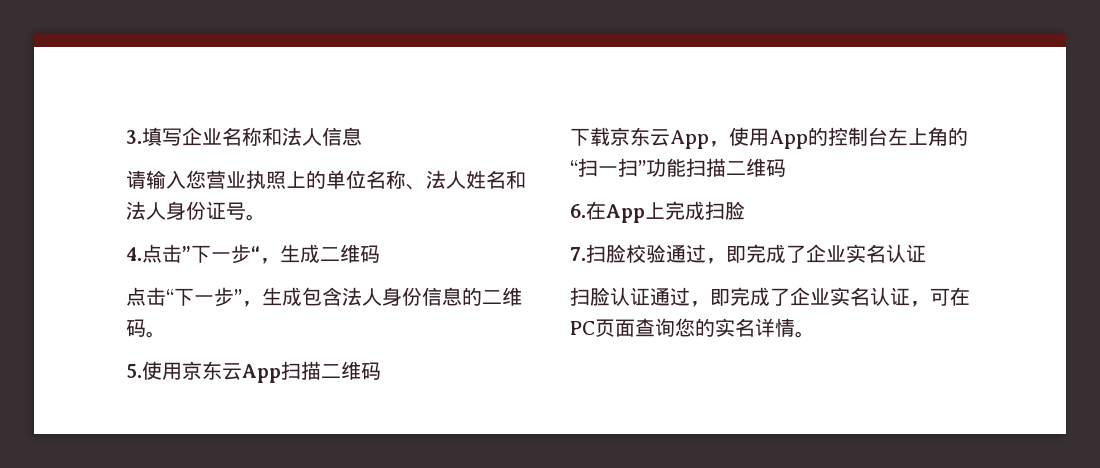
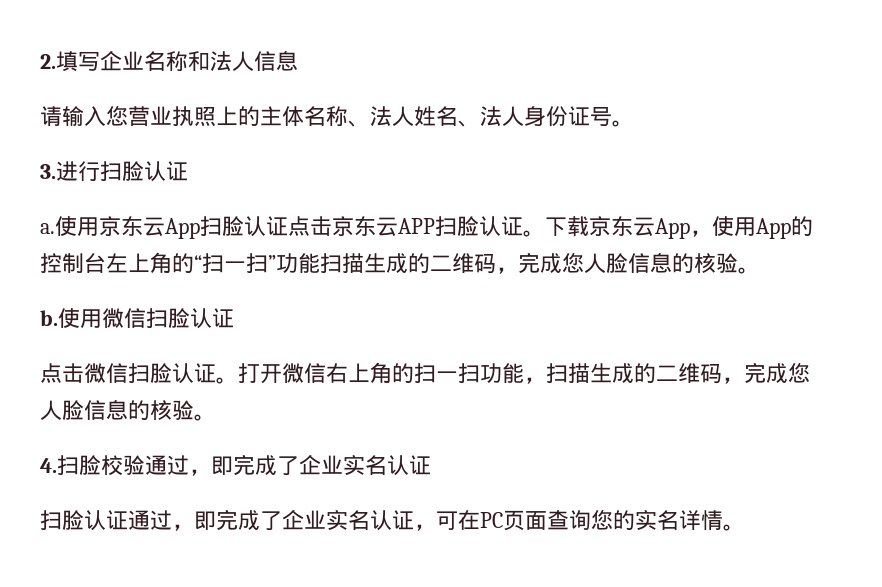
[126,130,142,144] 3. -> [40,54,56,69] 2.
[326,170,366,189] 单位 -> [260,106,304,127] 主体
[506,170,526,189] 和 -> [458,120,480,127] 、
[126,244,380,264] [126,287,522,307] [126,319,166,338] [126,361,381,383] 4.点击”下一步“，生成二维码 // 点击“下一步”，生成包含法人身份信息的二维码。 // 5.使用京东云App扫描二维码 // -> [40,161,188,182] [40,216,545,239] 3.进行扫脸认证 // a.使用京东云App扫脸认证点击京东云APP扫脸认证。
[726,158,786,177] [570,201,745,223] [570,247,586,261] 二维码 // 6.在App上完成扫脸 // 7. -> [364,252,760,274] [40,308,234,329] [40,362,810,384] [40,399,216,421] [40,458,57,473] 生成的二维码，完成您人脸信息的核验。 // b.使用微信扫脸认证 // 点击微信扫脸认证。打开微信右上角的扫一扫功能，扫描生成的二维码，完成您人脸信息的核验。 // 4.

